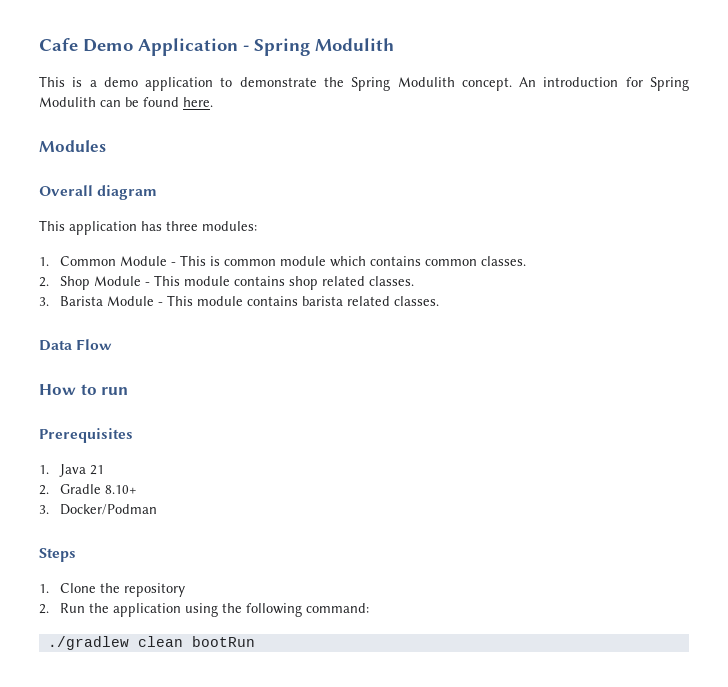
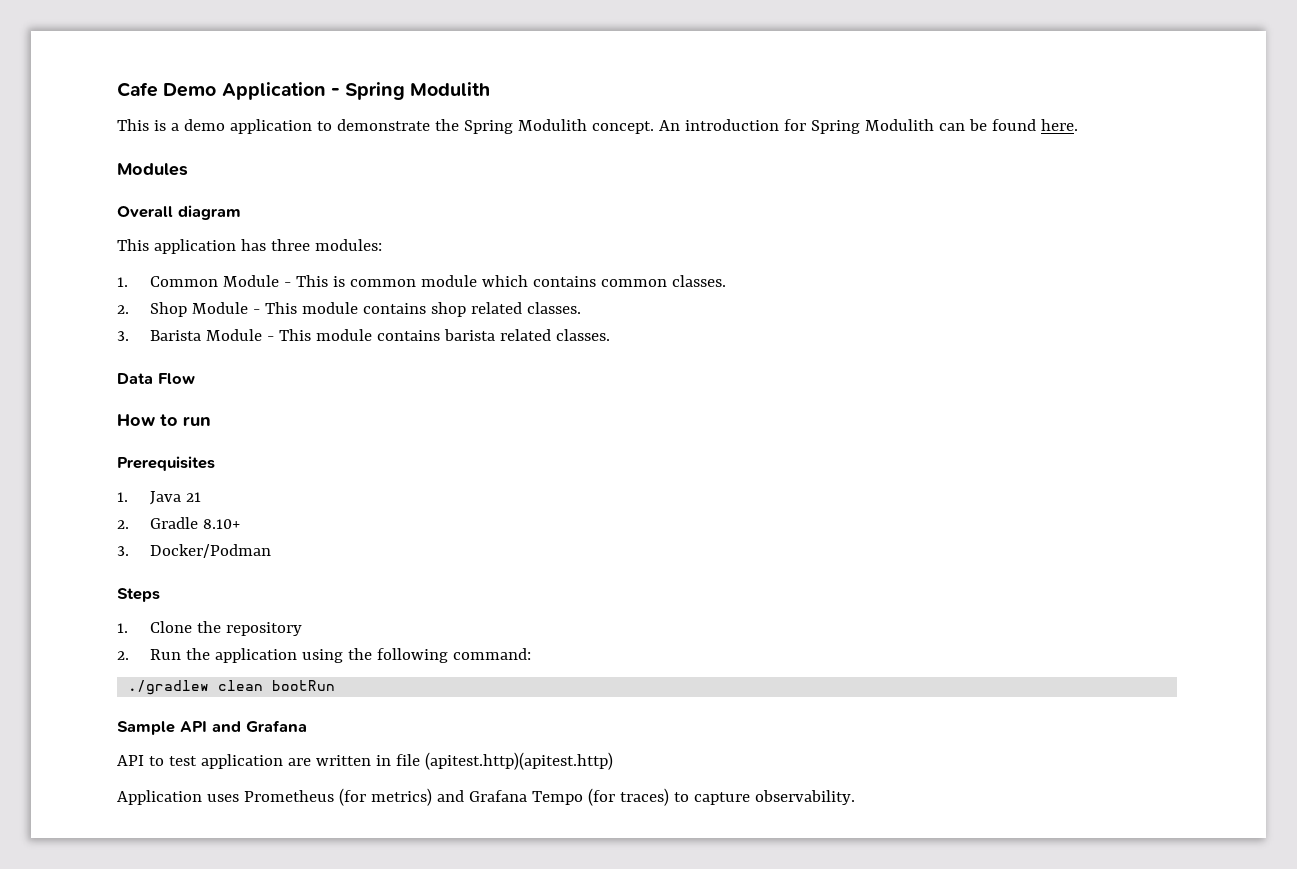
(255, 641) none -> [117,720,307,735] [117,752,613,770] [117,788,855,806] // Sample API and Grafana // API to test application are written in file (apitest.http)(apitest.http) // Application uses Prometheus (for metrics) and Grafana Tempo (for traces) to capture observability.

